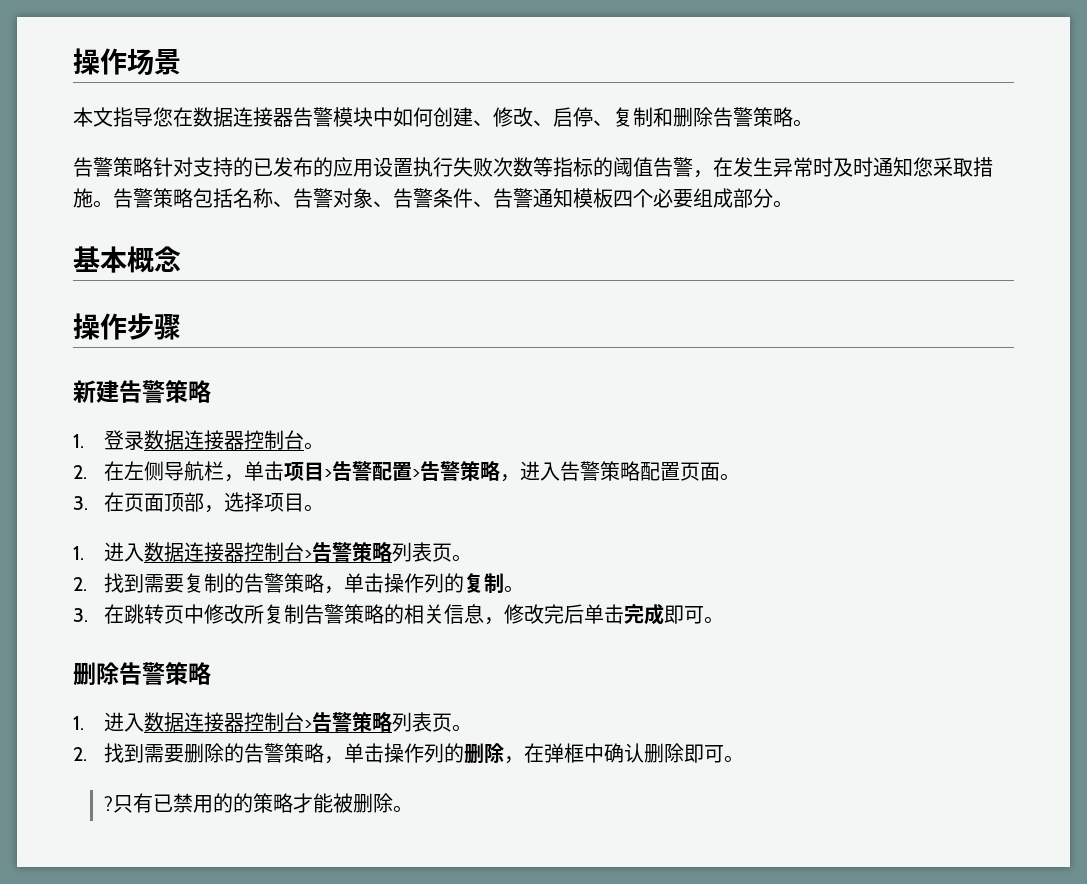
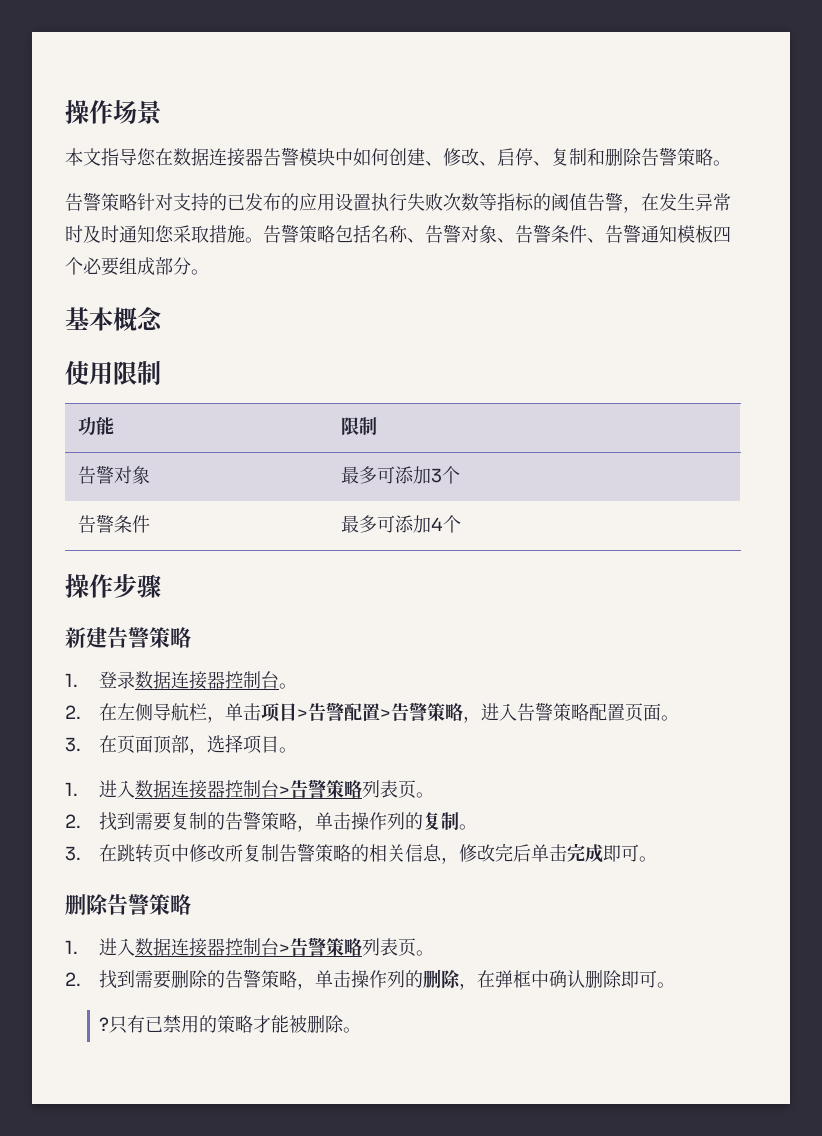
(181, 259) none -> [65,360,161,385] [78,417,115,435] [341,417,378,435] [78,465,151,484] [341,466,461,484] [78,514,151,533] [341,515,462,533] // 使用限制 // 功能 | 限制 // 告警对象 | 最多可添加3个 // 告警条件 | 最多可添加4个
[232,793,253,813] 的 -> (218, 1024) none

